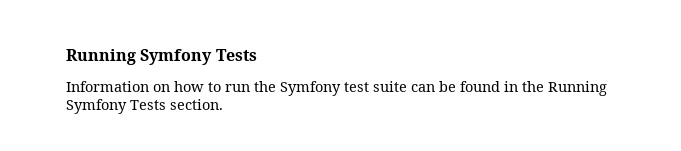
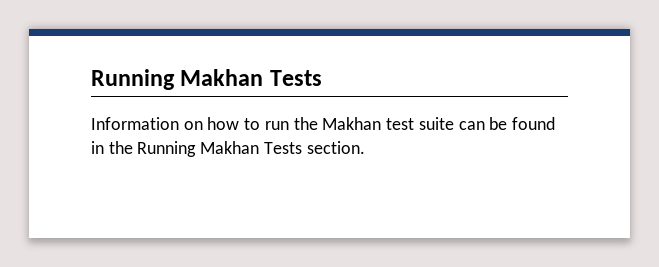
[66,49,213,65] Running Symfony -> [91,69,264,90] Running Makhan
[280,81,341,96] Symfony -> [322,117,382,130] Makhan
[66,99,127,114] Symfony -> [200,141,260,154] Makhan

